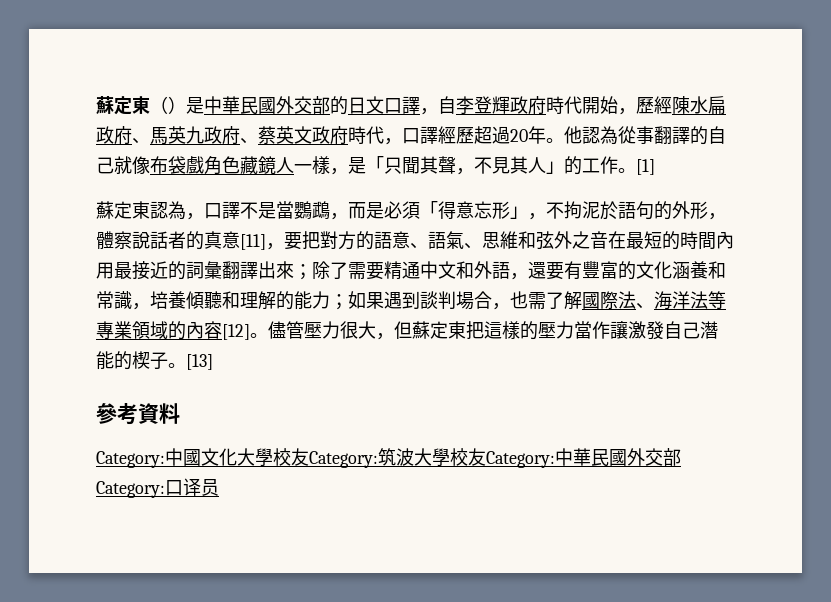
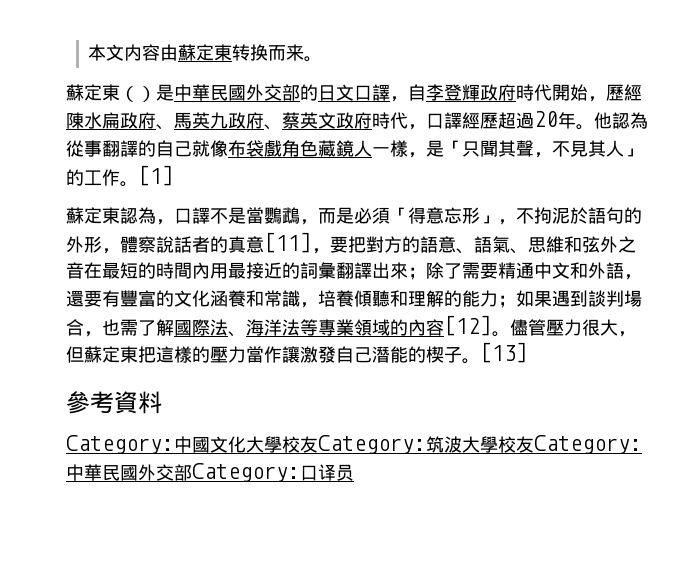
(96, 105) none -> [88,44,323,62] 本文内容由蘇定東转换而来。 //

